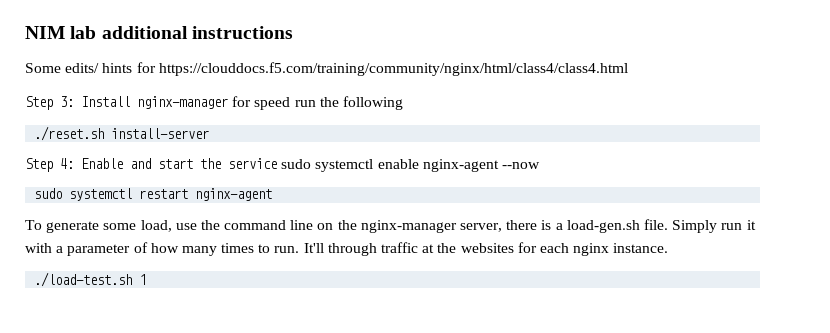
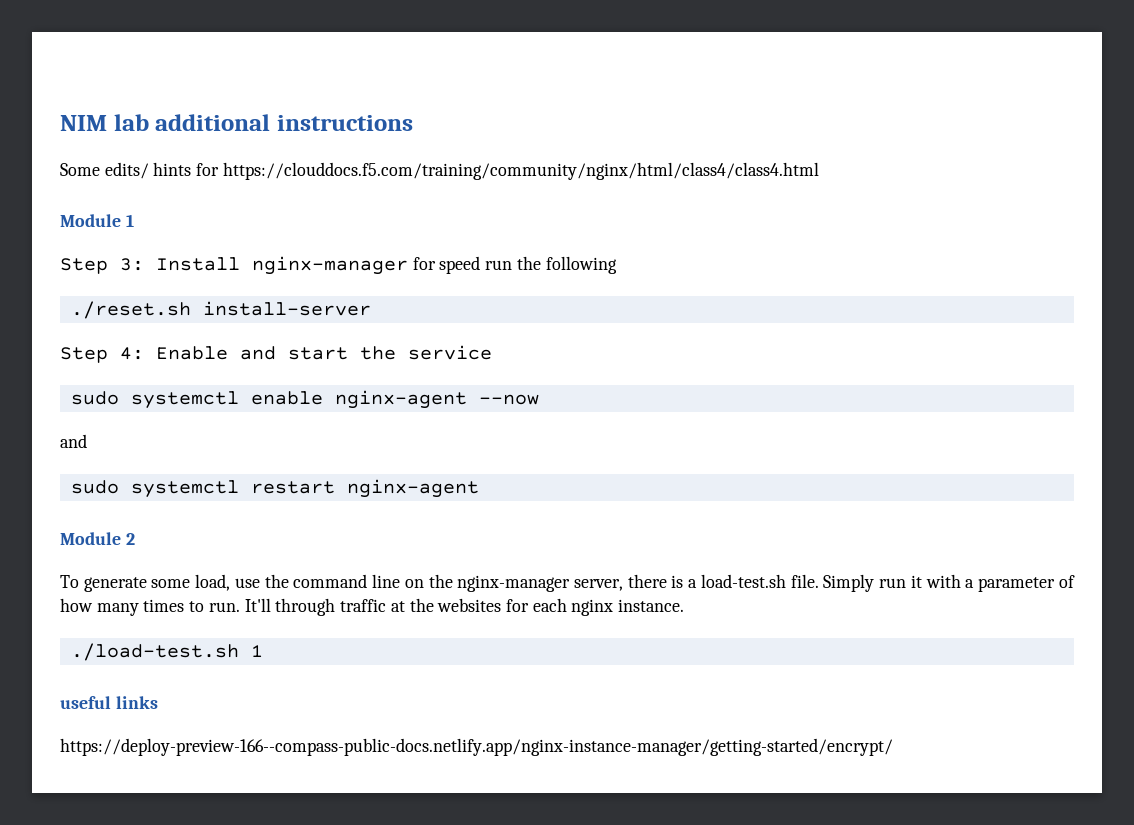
(628, 69) none -> [60,214,134,227] // Module 1
(277, 163) none -> (492, 352) //
(540, 165) none -> [60,434,87,448] // and
(273, 194) none -> [60,532,135,545] // Module 2
[566,220,640,233] load-gen.sh -> [700,574,786,588] load-test.sh
(147, 279) none -> [60,696,158,709] [60,738,893,756] // useful links // https://deploy-preview-166--compass-public-docs.netlify.app/nginx-instance-manager/getting-started/encrypt/

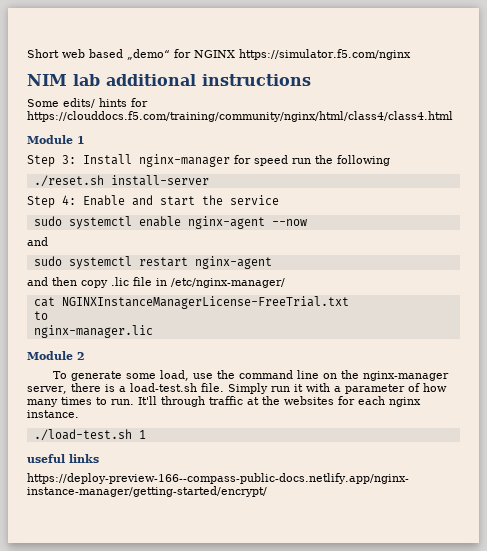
(60, 123) none -> [27,49,411,60] Short web based „demo“ for NGINX https://simulator.f5.com/nginx //
(479, 488) none -> [27,277,285,288] [33,296,349,309] [33,311,48,320] [33,325,153,338] // and then copy .lic file in /etc/nginx-manager/ // cat NGINXInstanceManagerLicense-FreeTrial.txt // to // nginx-manager.lic

